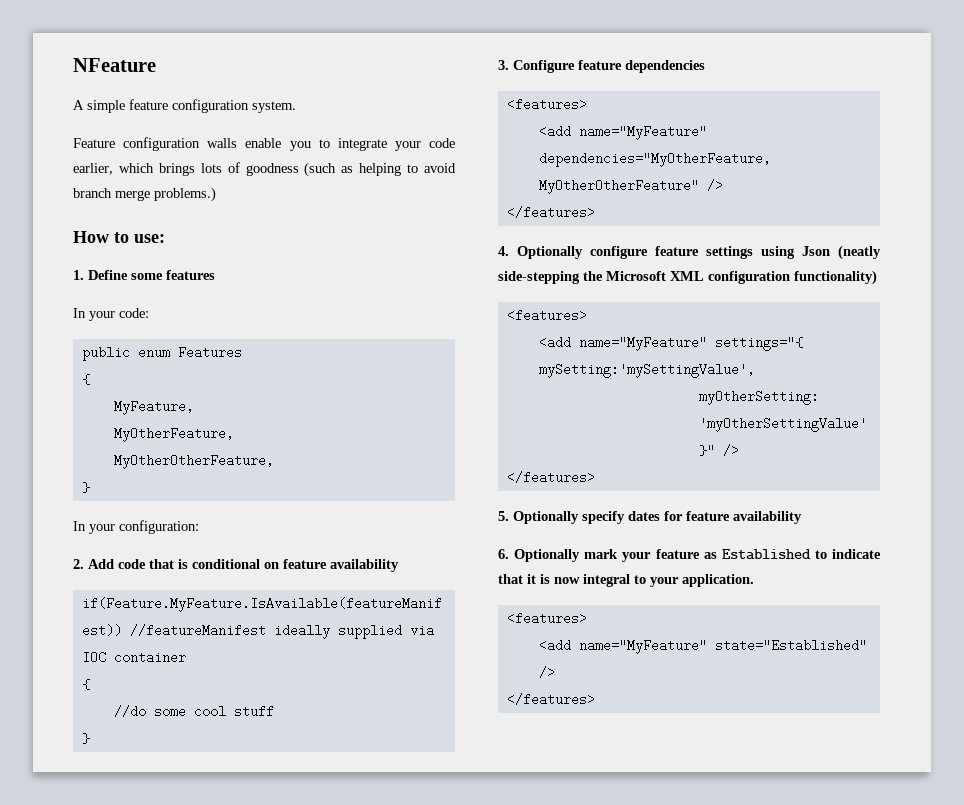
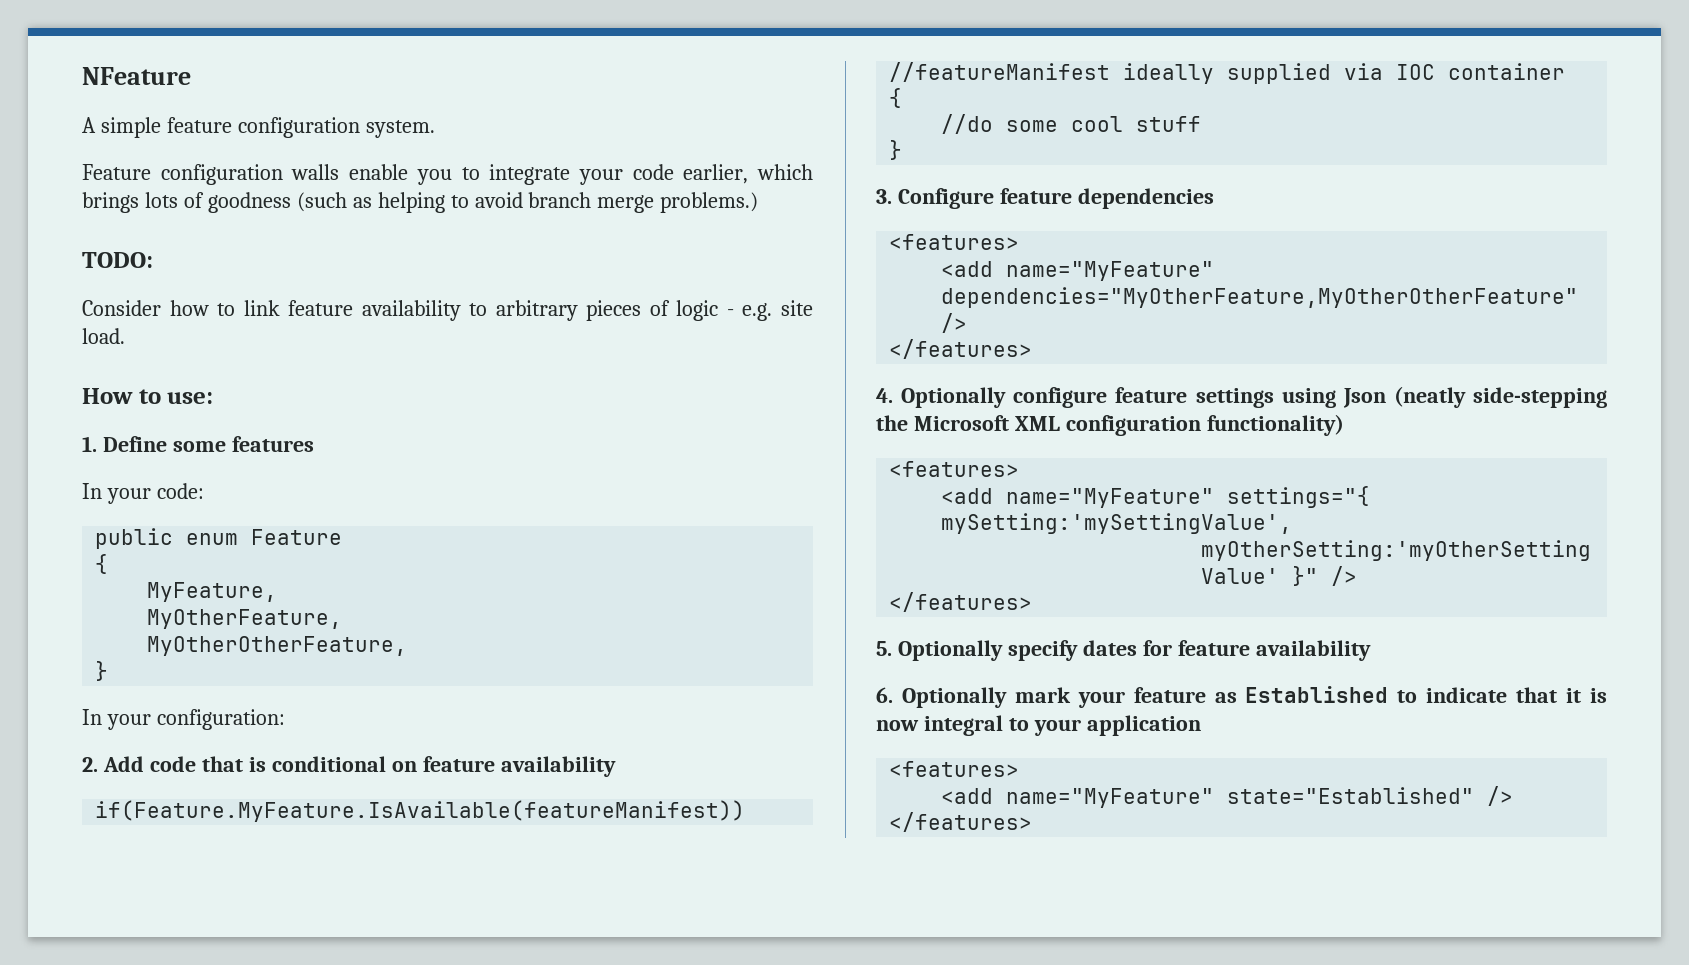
(216, 194) none -> [82,252,153,268] [82,300,814,321] [82,328,125,344] // TODO: // Consider how to link feature availability to arbitrary pieces of logic - e.g. site load.
[177,346,242,359] Features -> [251,529,343,545] Feature
[682,574,754,587] application. -> [1086,715,1201,736] application

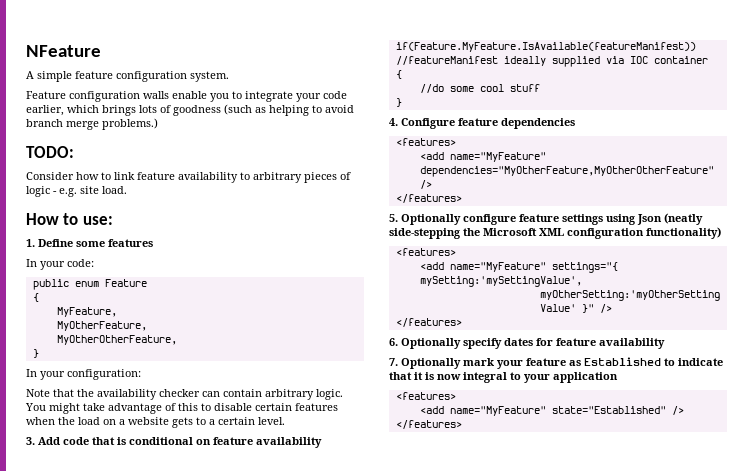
[82,757,98,772] 2. -> [26,389,343,400] [25,403,338,414] [26,417,285,428] [26,437,35,445] Note that the availability checker can contain arbitrary logic. You might take advantage of this to disable certain features when the load on a website gets to a certain level. // 3.
[876,189,892,204] 3. -> [389,118,398,126] 4.
[876,388,893,403] 4. -> [389,214,398,222] 5.
[876,641,892,656] 5. -> [389,338,398,346] 6.
[876,687,893,703] 6. -> [389,358,398,366] 7.

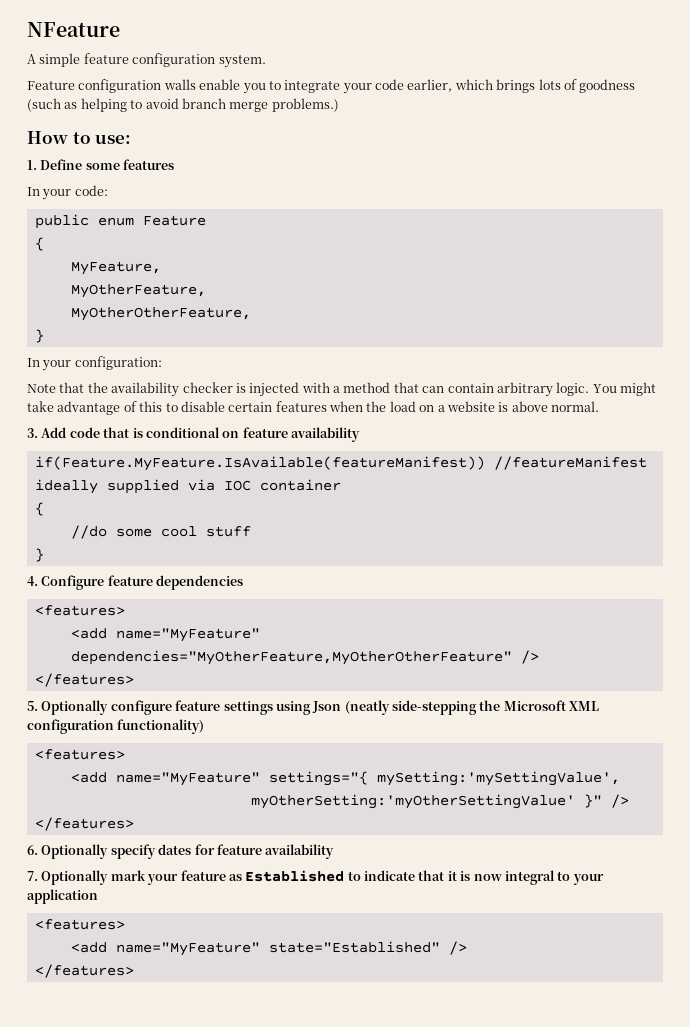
[26,146,74,158] [26,172,351,183] [26,186,127,197] // TODO: // Consider how to link feature availability to arbitrary pieces of logic - e.g. site load. -> (339, 105) none
(200, 393) none -> [235,382,419,397] is injected with a method that
[172,417,285,428] gets to a certain level. -> [498,401,599,412] is above normal.

